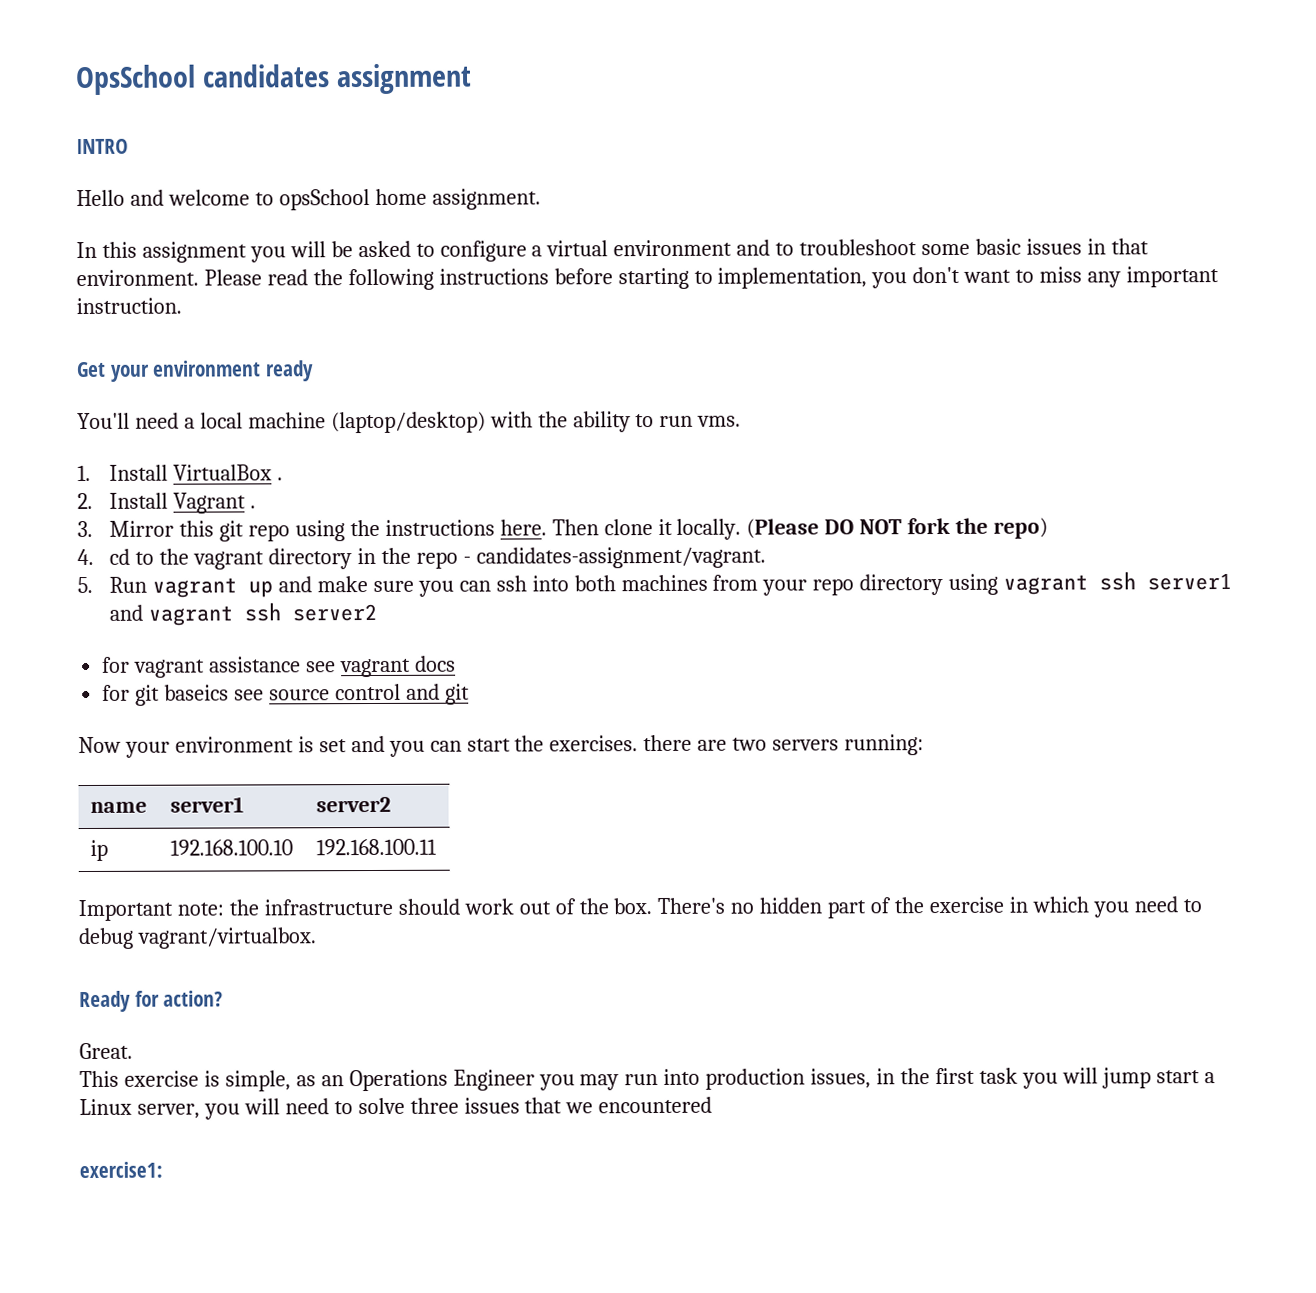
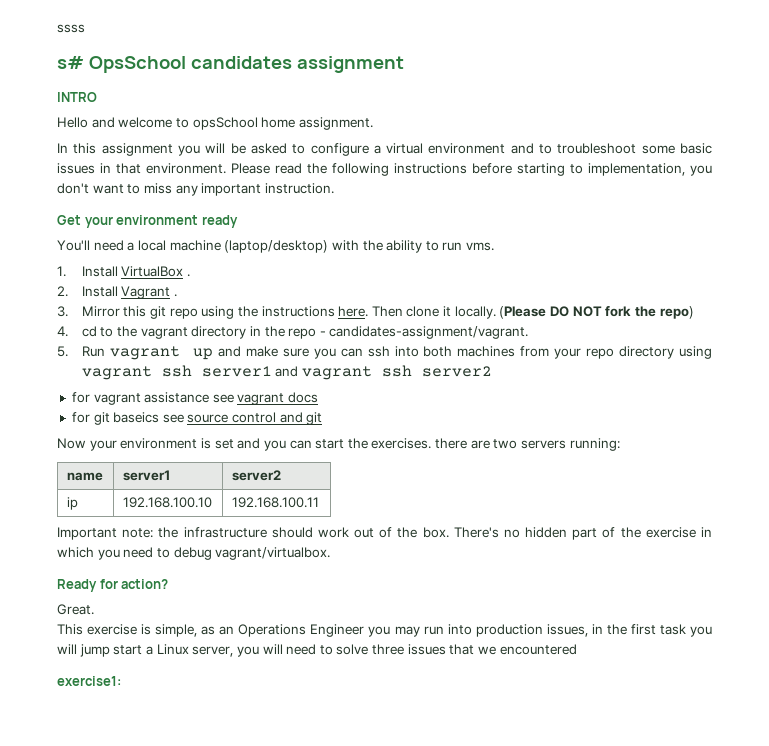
(75, 80) none -> [57,24,85,33] [57,56,84,69] ssss // s#

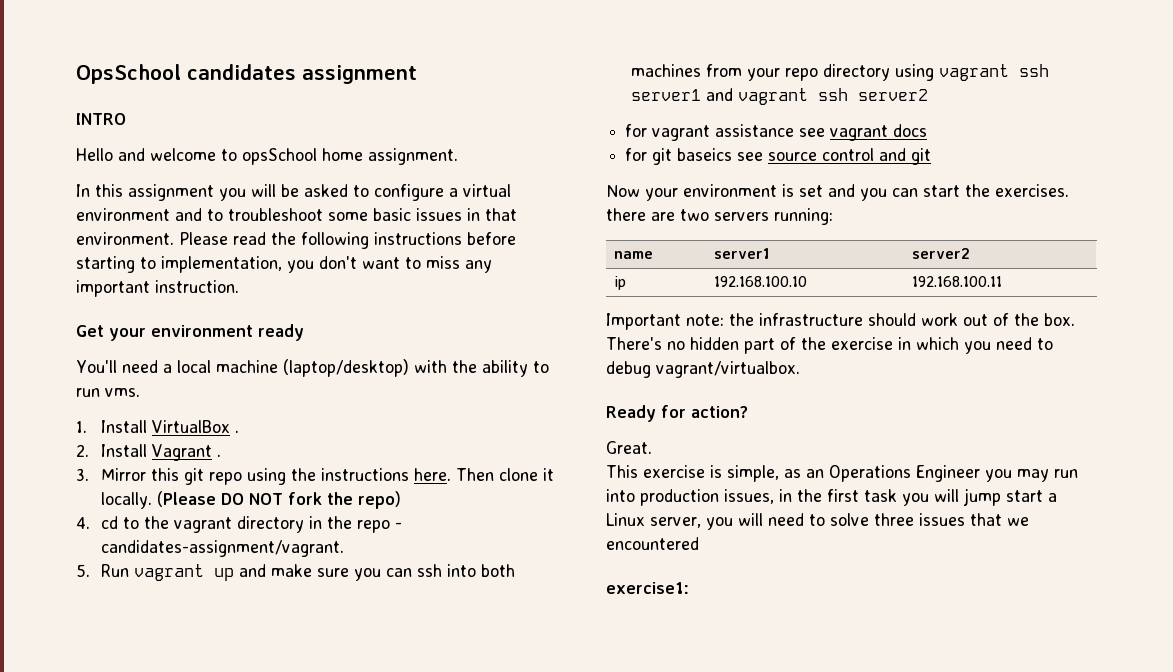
[57,24,85,33] [57,56,84,69] ssss // s# -> (76, 74) none

